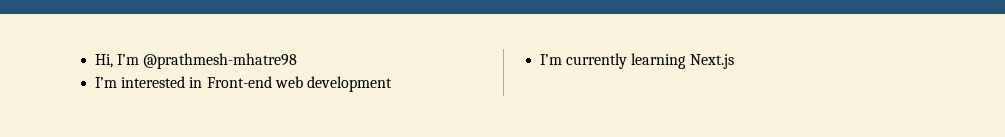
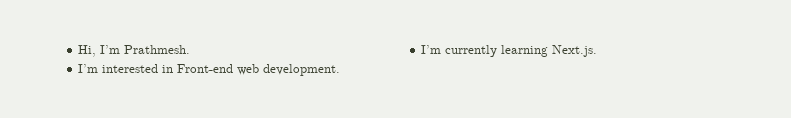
[143,53,298,69] @prathmesh-mhatre98 -> [124,45,191,54] Prathmesh.
[306,76,392,92] development -> [263,64,341,76] development.
[689,54,734,69] Next.js -> [552,45,598,57] Next.js.

